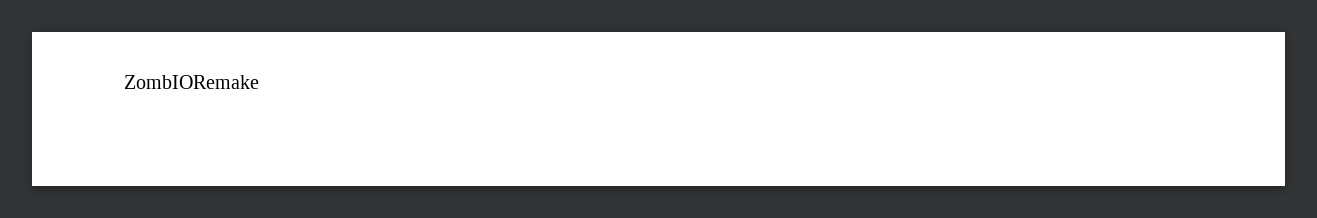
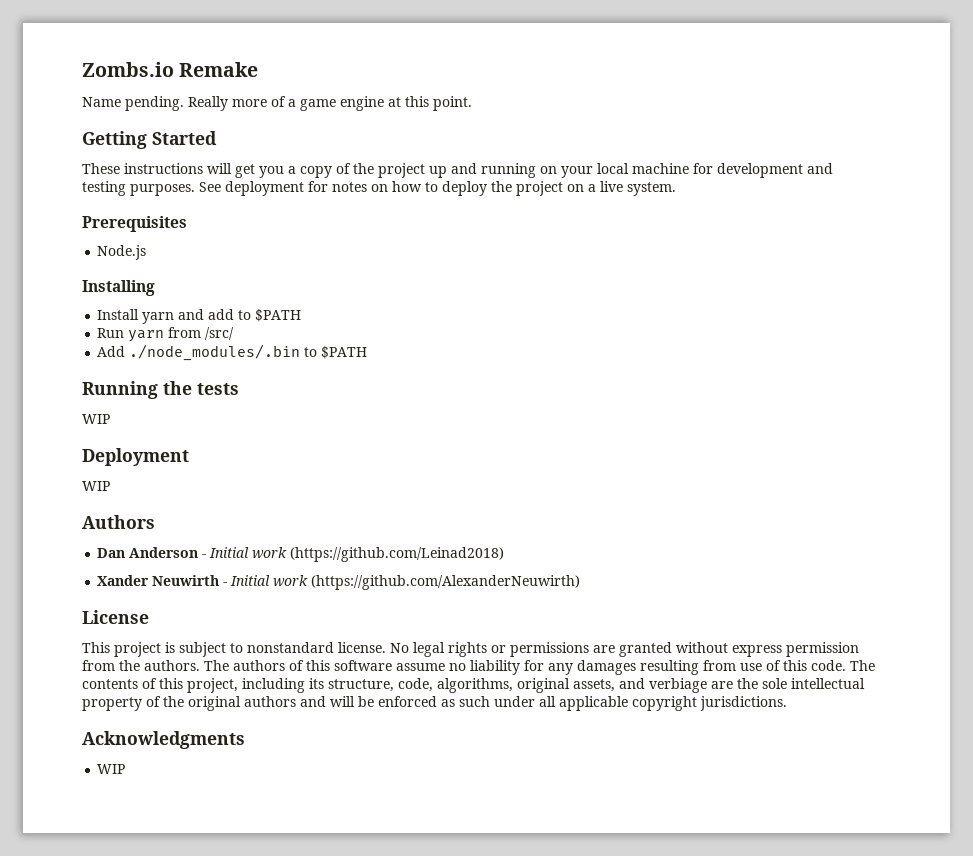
[124,75,259,89] ZombIORemake -> [82,62,259,77] [82,96,472,111] [82,131,217,149] [82,163,833,178] [82,181,676,196] [82,216,187,232] [97,245,147,260] [82,280,155,296] [97,309,302,324] [97,327,235,342] [97,344,368,361] [82,381,239,399] [82,414,110,424] [82,448,189,466] [82,481,110,491] [82,515,155,529] [97,547,505,562] [97,575,581,590] [82,610,149,624] [82,642,859,657] [82,660,875,675] [82,678,865,693] [82,696,787,711] [82,731,245,749] [97,764,126,774] Zombs.io Remake // Name pending. Really more of a game engine at this point. // Getting Started // These instructions will get you a copy of the project up and running on your local machine for development and testing purposes. See deployment for notes on how to deploy the project on a live system. // Prerequisites // Node.js // Installing // Install yarn and add to $PATH // Run yarn from /src/ // Add ./node_modules/.bin to $PATH // Running the tests // WIP // Deployment // WIP // Authors // Dan Anderson - Initial work (https://github.com/Leinad2018) // Xander Neuwirth - Initial work (https://github.com/AlexanderNeuwirth) // License // This project is subject to nonstandard license. No legal rights or permissions are granted without express permission from the authors. The authors of this software assume no liability for any damages resulting from use of this code. The contents of this project, including its structure, code, algorithms, original assets, and verbiage are the sole intellectual property of the original authors and will be enforced as such under all applicable copyright jurisdictions. // Acknowledgments // WIP

